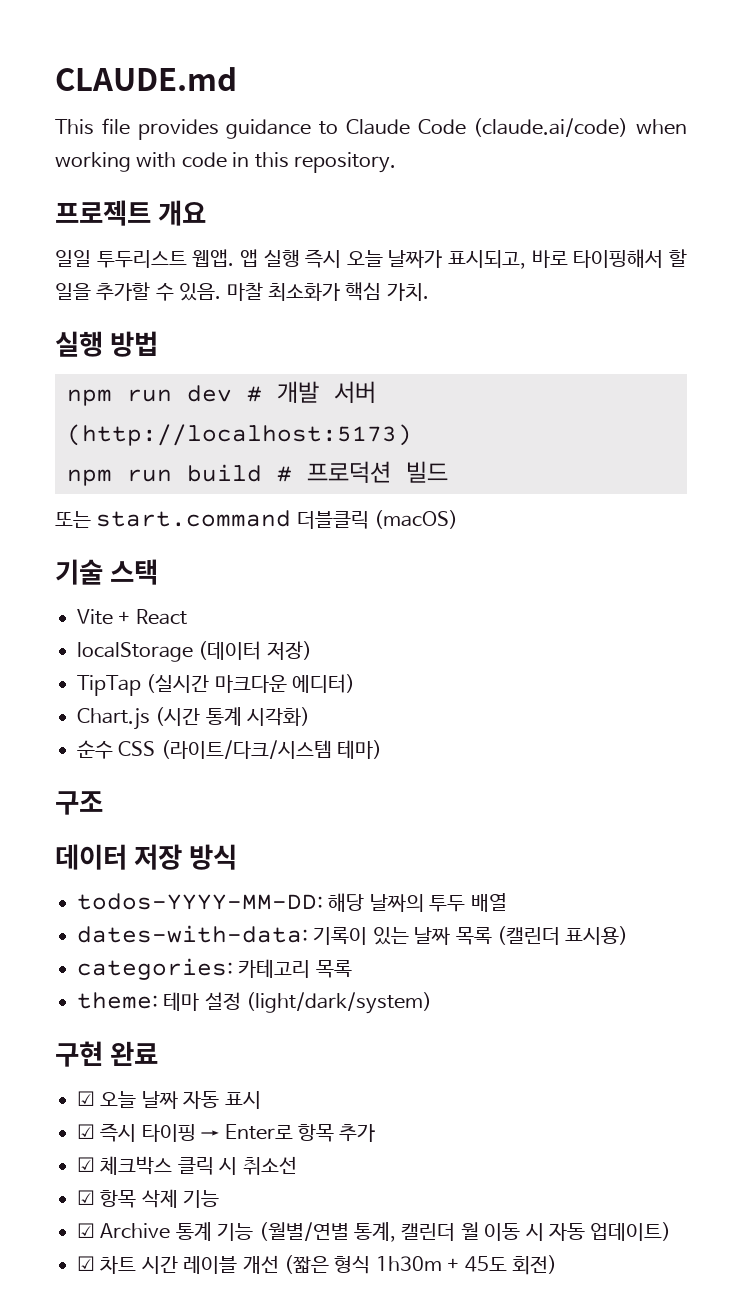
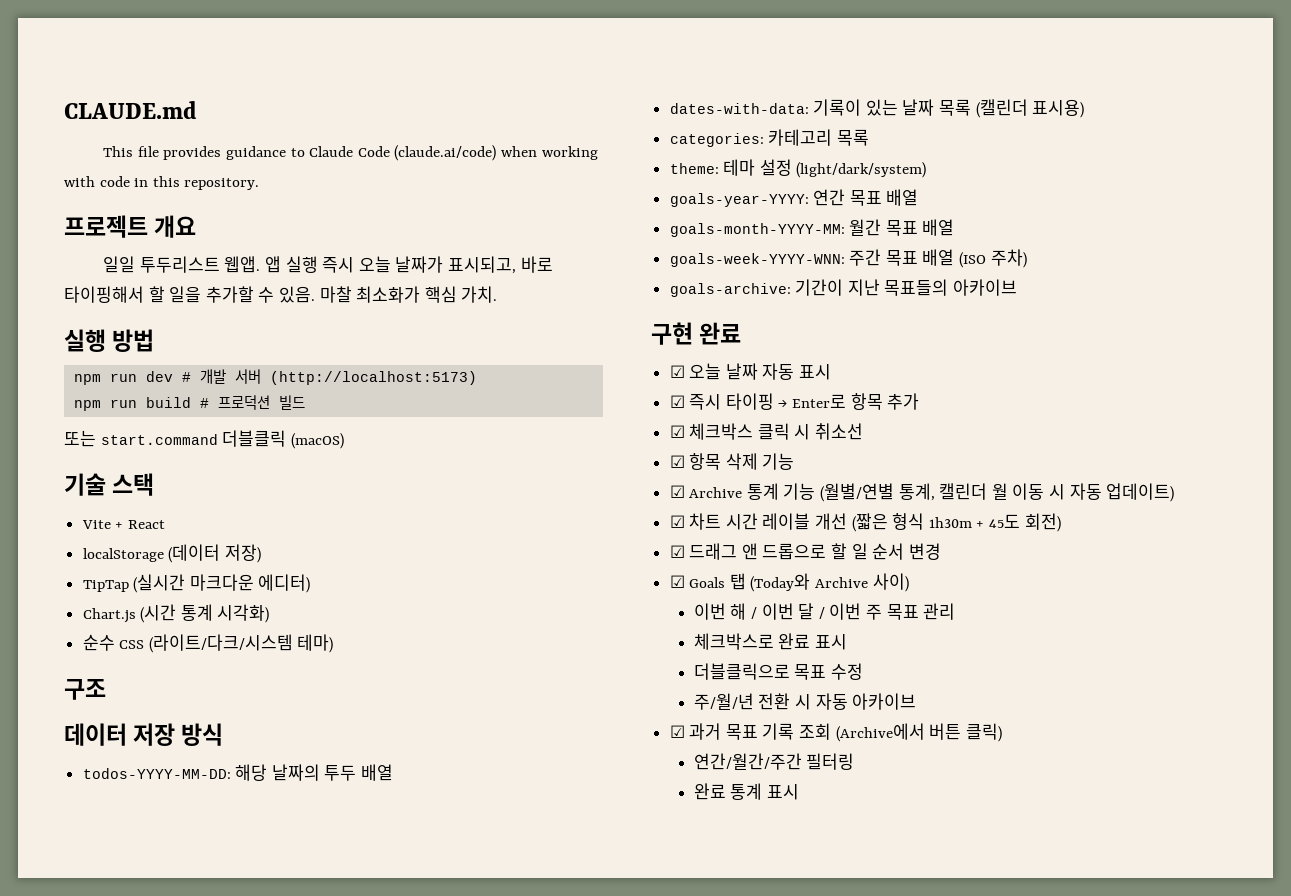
(433, 1003) none -> [669,189,919,207] [669,219,955,237] [669,249,1027,268] [669,279,1018,297] // goals-year-YYYY: 연간 목표 배열 // goals-month-YYYY-MM: 월간 목표 배열 // goals-week-YYYY-WNN: 주간 목표 배열 (ISO 주차) // goals-archive: 기간이 지난 목표들의 아카이브
(557, 1265) none -> [669,543,941,560] [669,573,909,592] [693,603,956,620] [693,633,847,650] [693,663,863,680] [693,693,917,710] [669,723,1002,742] [693,753,855,770] [693,783,799,800] // ☑ 드래그 앤 드롭으로 할 일 순서 변경 // ☑ Goals 탭 (Today와 Archive 사이) // 이번 해 / 이번 달 / 이번 주 목표 관리 // 체크박스로 완료 표시 // 더블클릭으로 목표 수정 // 주/월/년 전환 시 자동 아카이브 // ☑ 과거 목표 기록 조회 (Archive에서 버튼 클릭) // 연간/월간/주간 필터링 // 완료 통계 표시

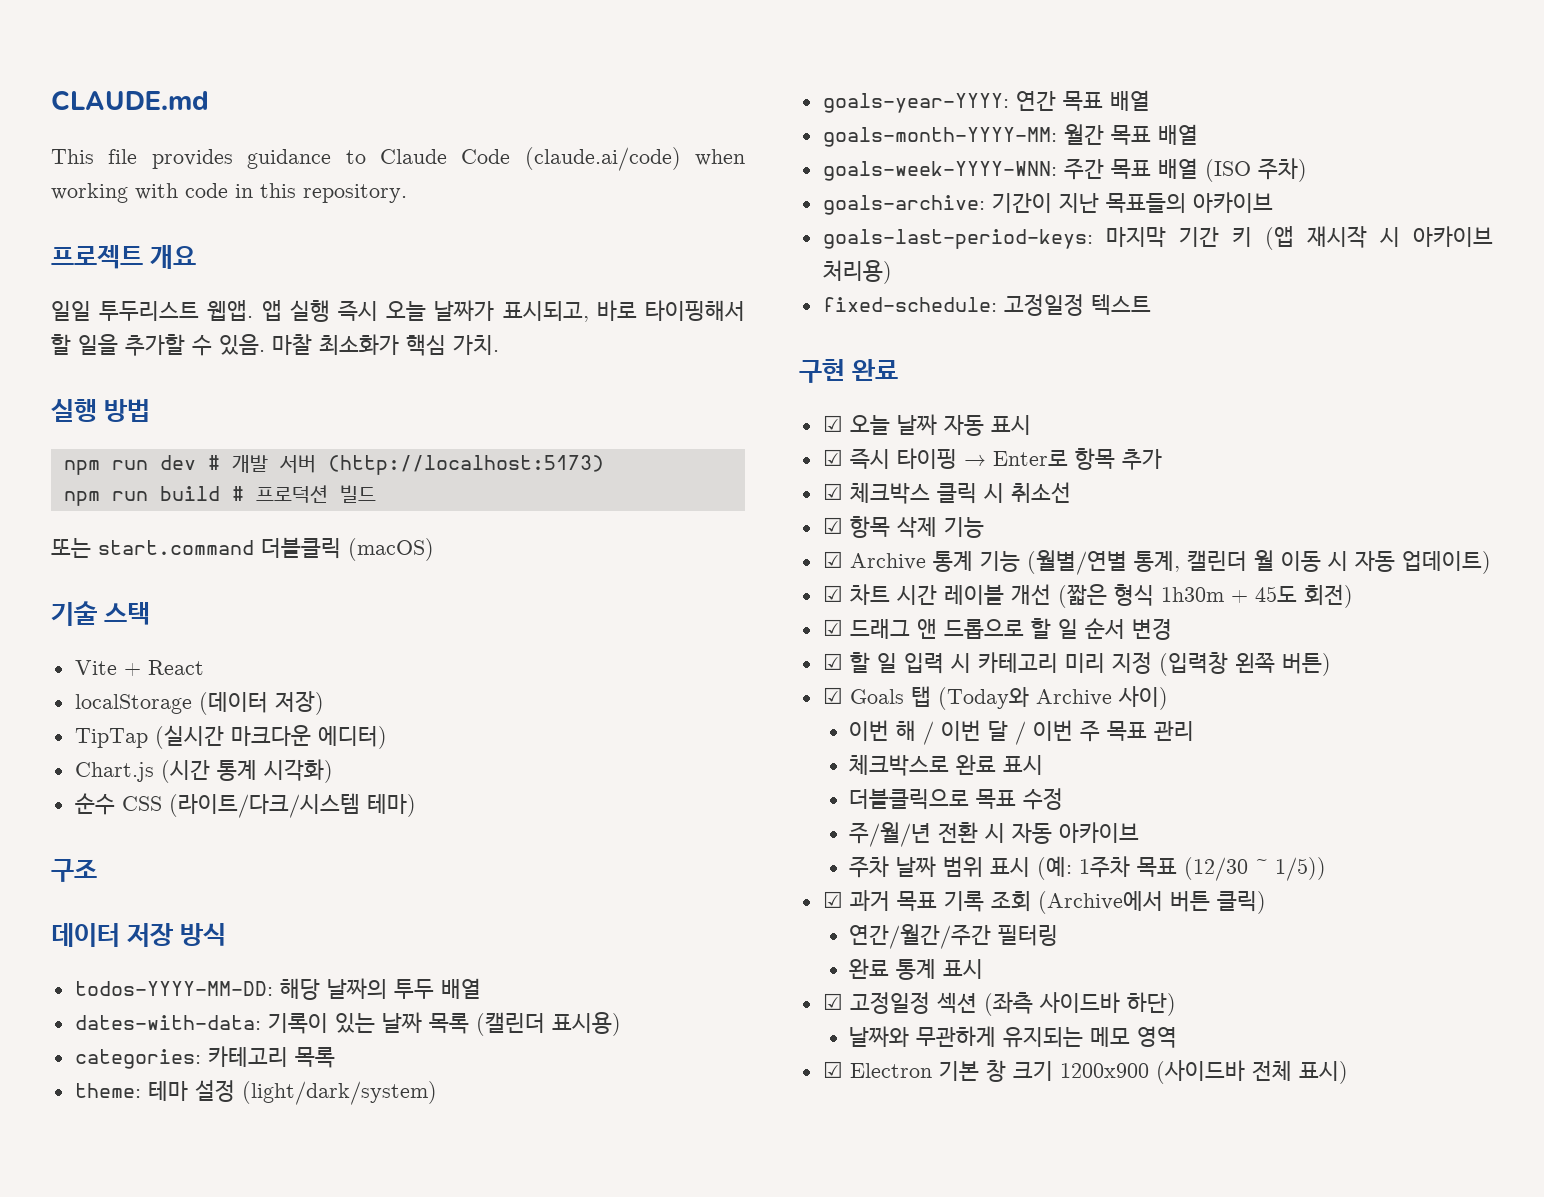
(1018, 287) none -> [822,226,1493,250] [822,260,892,284] [822,294,1151,316] // goals-last-period-keys: 마지막 기간 키 (앱 재시작 시 아카이브 처리용) // fixed-schedule: 고정일정 텍스트
(941, 551) none -> [822,652,1331,676] // ☑ 할 일 입력 시 카테고리 미리 지정 (입력창 왼쪽 버튼)
(917, 701) none -> [849,856,1327,881] // 주차 날짜 범위 표시 (예: 1주차 목표 (12/30 ~ 1/5))
(799, 792) none -> [822,992,1176,1016] [849,1026,1178,1048] [822,1060,1348,1084] // ☑ 고정일정 섹션 (좌측 사이드바 하단) // 날짜와 무관하게 유지되는 메모 영역 // ☑ Electron 기본 창 크기 1200x900 (사이드바 전체 표시)

